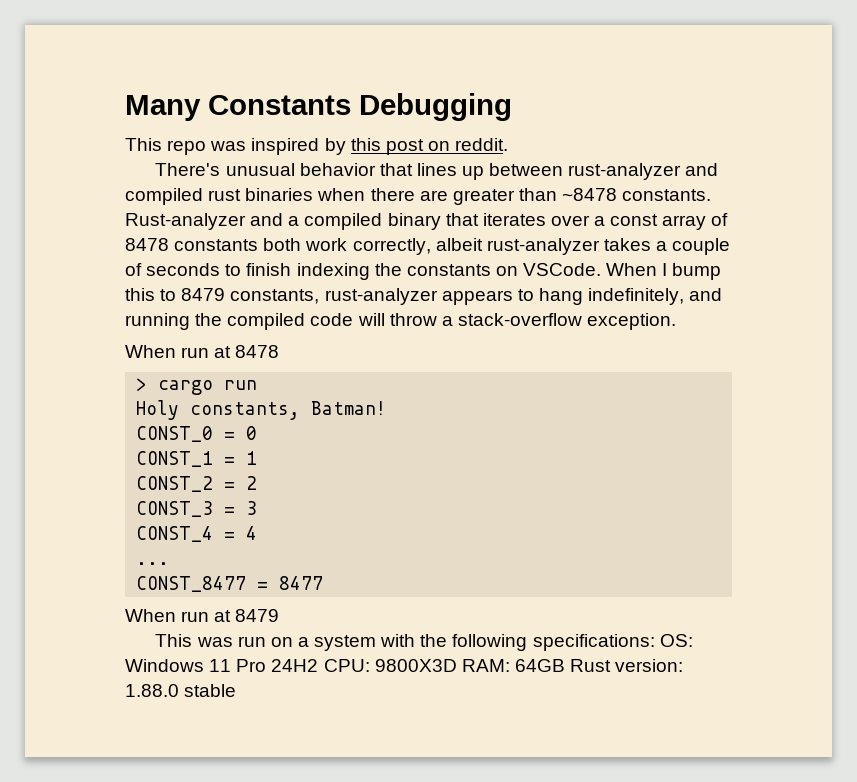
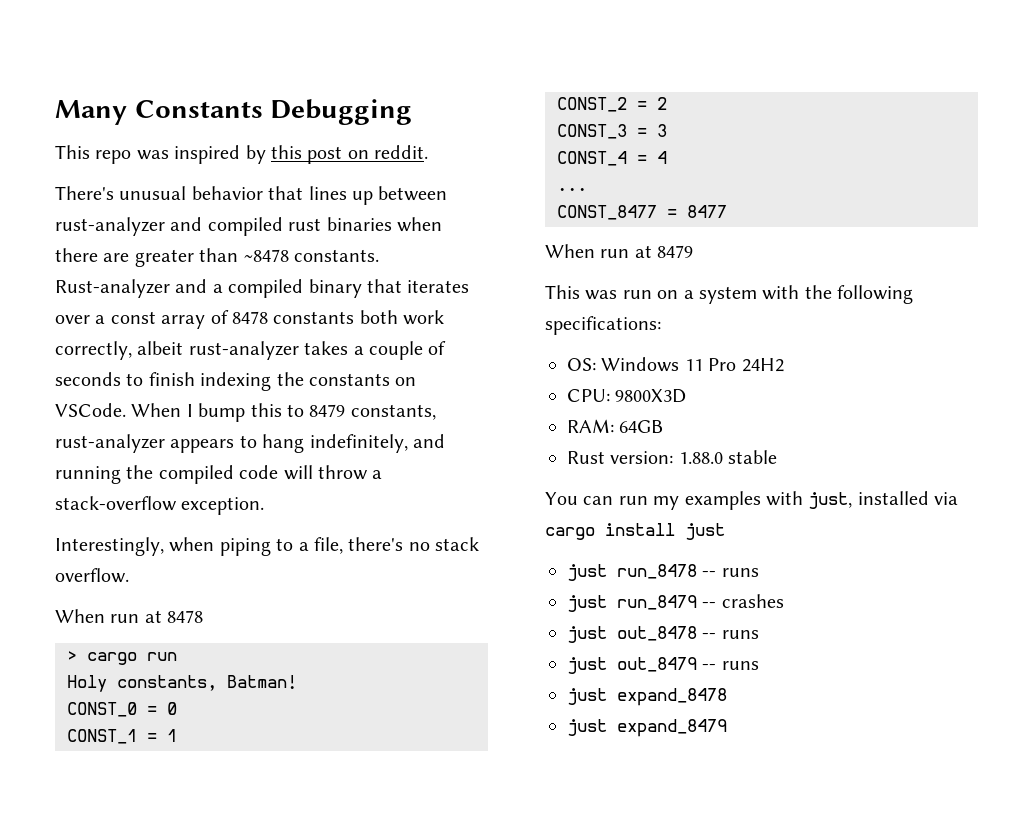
(677, 321) none -> [55,537,480,556] [55,568,129,583] // Interestingly, when piping to a file, there's no stack overflow.
(655, 642) none -> (661, 325) //
(319, 665) none -> (784, 365) //
(457, 665) none -> (687, 396) //
(565, 665) none -> (664, 426) //
(237, 690) none -> [545,491,959,510] [545,523,725,540] [567,564,759,581] [567,594,784,612] [567,626,759,643] [567,657,759,674] [567,688,727,706] [567,719,727,737] // You can run my examples with just, installed via cargo install just // just run_8478 -- runs // just run_8479 -- crashes // just out_8478 -- runs // just out_8479 -- runs // just expand_8478 // just expand_8479

